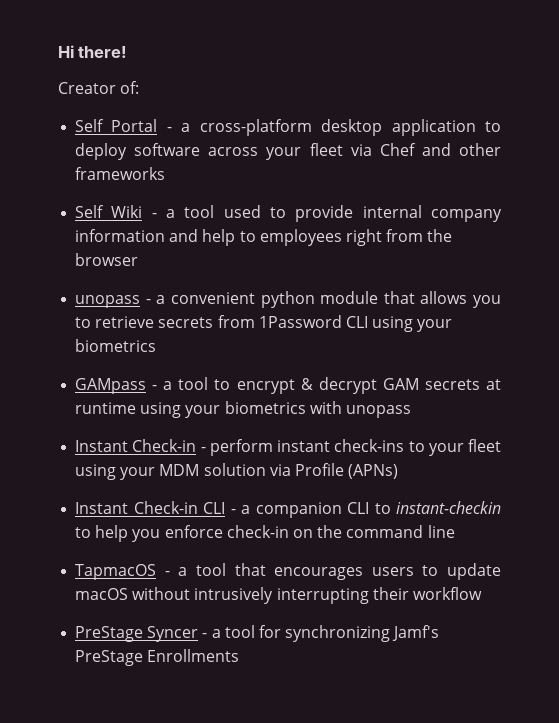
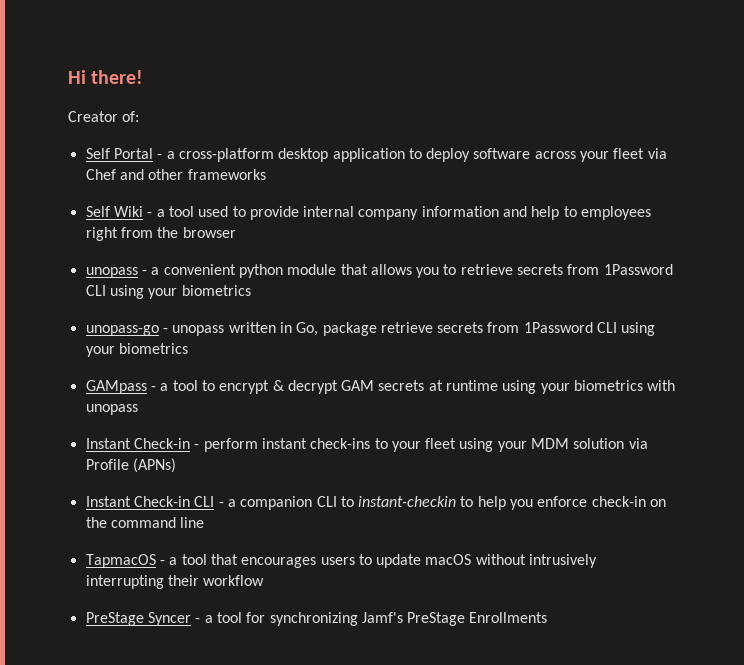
(157, 345) none -> [85,322,656,336] [85,343,188,357] // unopass-go - unopass written in Go, package retrieve secrets from 1Password CLI using your biometrics

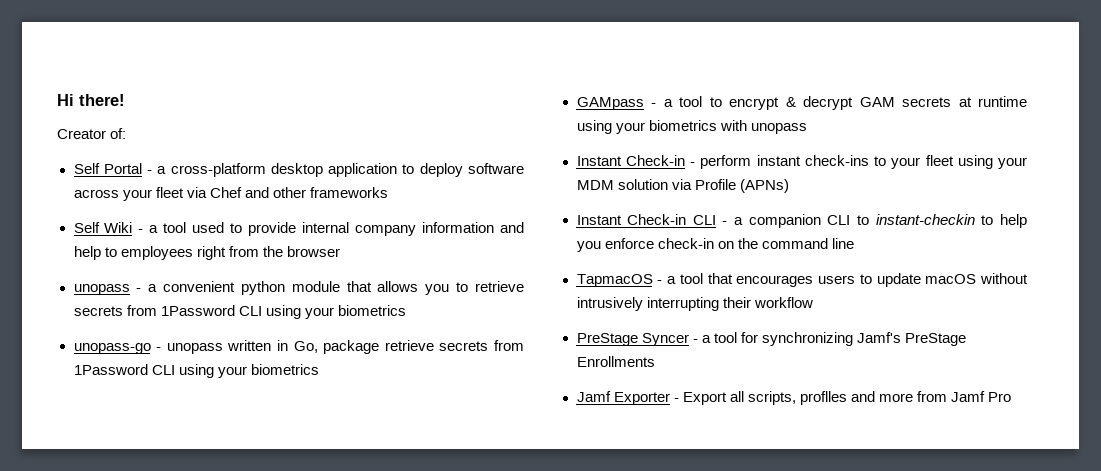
(548, 617) none -> [576,391,1012,405] // Jamf Exporter - Export all scripts, proflles and more from Jamf Pro

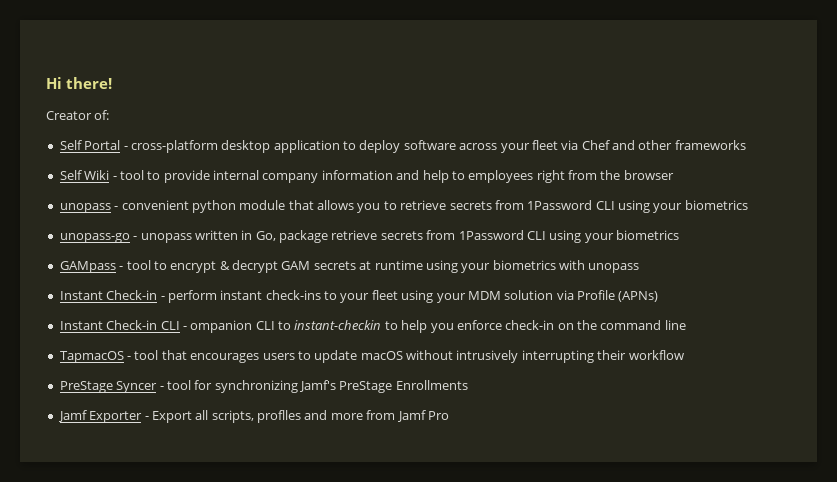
[157,166,167,174] a -> (128, 148) none
[149,222,225,233] a tool used -> [119,170,144,180] tool
[148,284,158,292] a -> (119, 208) none
[663,99,673,107] a -> (124, 268) none
[734,214,821,228] a companion -> [190,320,253,333] ompanion
[667,276,676,284] a -> (132, 358) none
[701,335,711,343] a -> (164, 388) none

